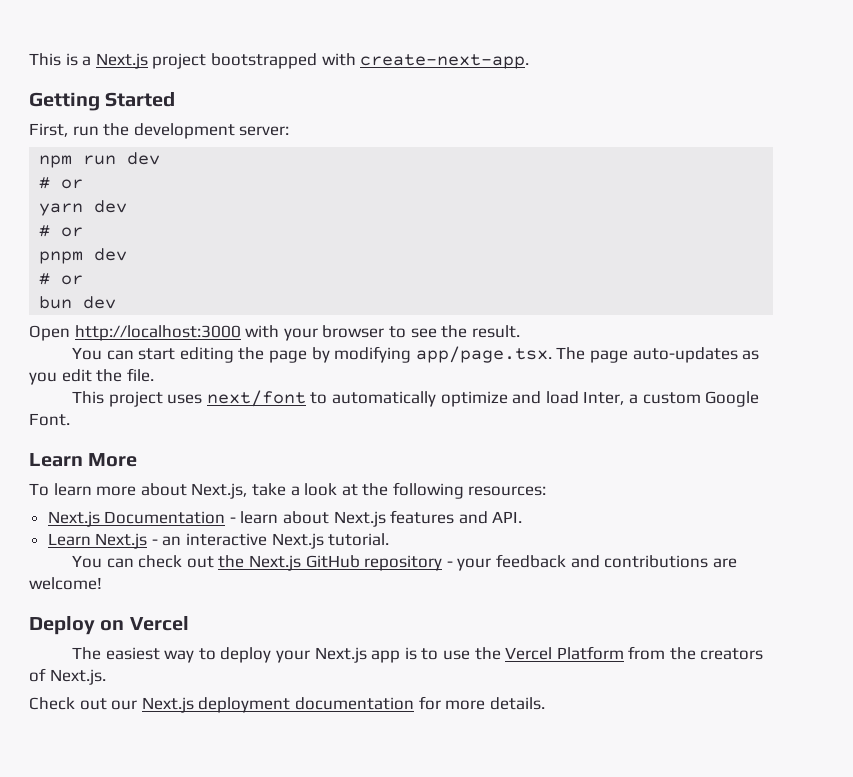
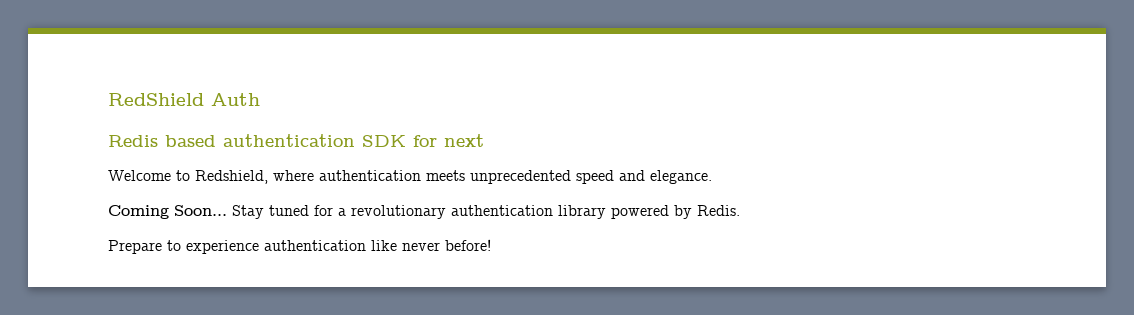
[29,53,530,69] [29,92,176,111] [29,123,290,139] [39,152,161,168] [39,177,84,189] [39,200,128,216] [39,225,84,237] [39,248,128,264] [39,273,84,285] [39,296,117,309] [29,325,520,341] [72,346,760,363] [29,368,154,385] [72,390,760,407] [29,413,70,426] [29,453,138,467] [29,482,547,499] [47,510,523,527] [47,533,390,549] [72,554,737,571] [29,577,102,590] [29,616,189,635] [72,646,764,663] [29,668,106,685] [29,696,545,713] This is a Next.js project bootstrapped with create-next-app. // Getting Started // First, run the development server: // npm run dev // # or // yarn dev // # or // pnpm dev // # or // bun dev // Open http://localhost:3000 with your browser to see the result. // You can start editing the page by modifying app/page.tsx. The page auto-updates as you edit the file. // This project uses next/font to automatically optimize and load Inter, a custom Google Font. // Learn More // To learn more about Next.js, take a look at the following resources: // Next.js Documentation - learn about Next.js features and API. // Learn Next.js - an interactive Next.js tutorial. // You can check out the Next.js GitHub repository - your feedback and contributions are welcome! // Deploy on Vercel // The easiest way to deploy your Next.js app is to use the Vercel Platform from the creators of Next.js. // Check out our Next.js deployment documentation for more details. -> [108,93,260,106] [108,134,484,147] [108,170,712,184] [108,205,740,219] [108,239,491,254] RedShield Auth // Redis based authentication SDK for next // Welcome to Redshield, where authentication meets unprecedented speed and elegance. // Coming Soon... Stay tuned for a revolutionary authentication library powered by Redis. // Prepare to experience authentication like never before!

